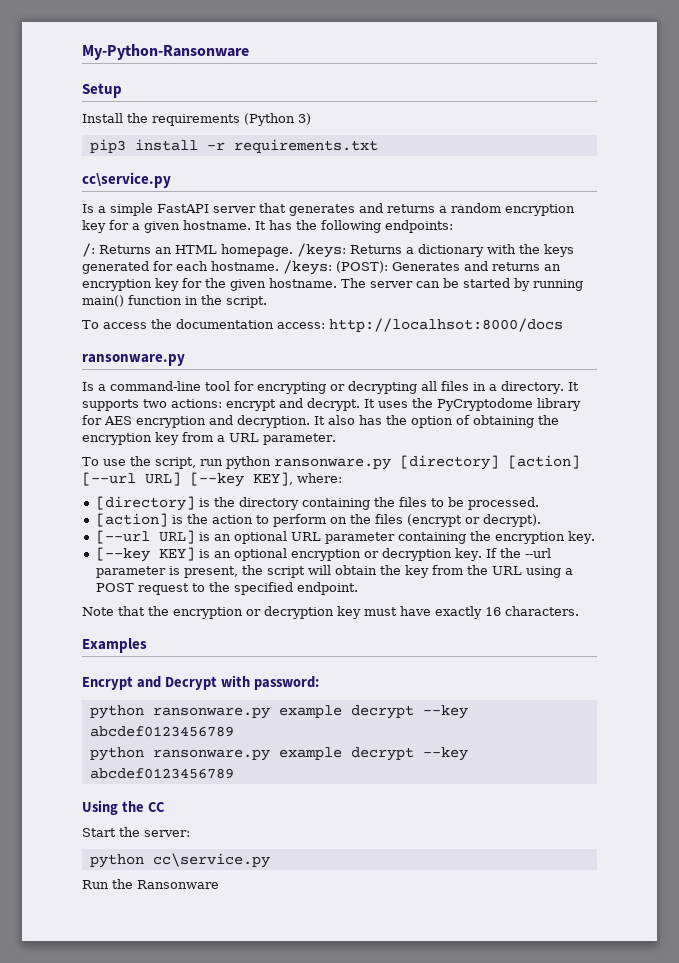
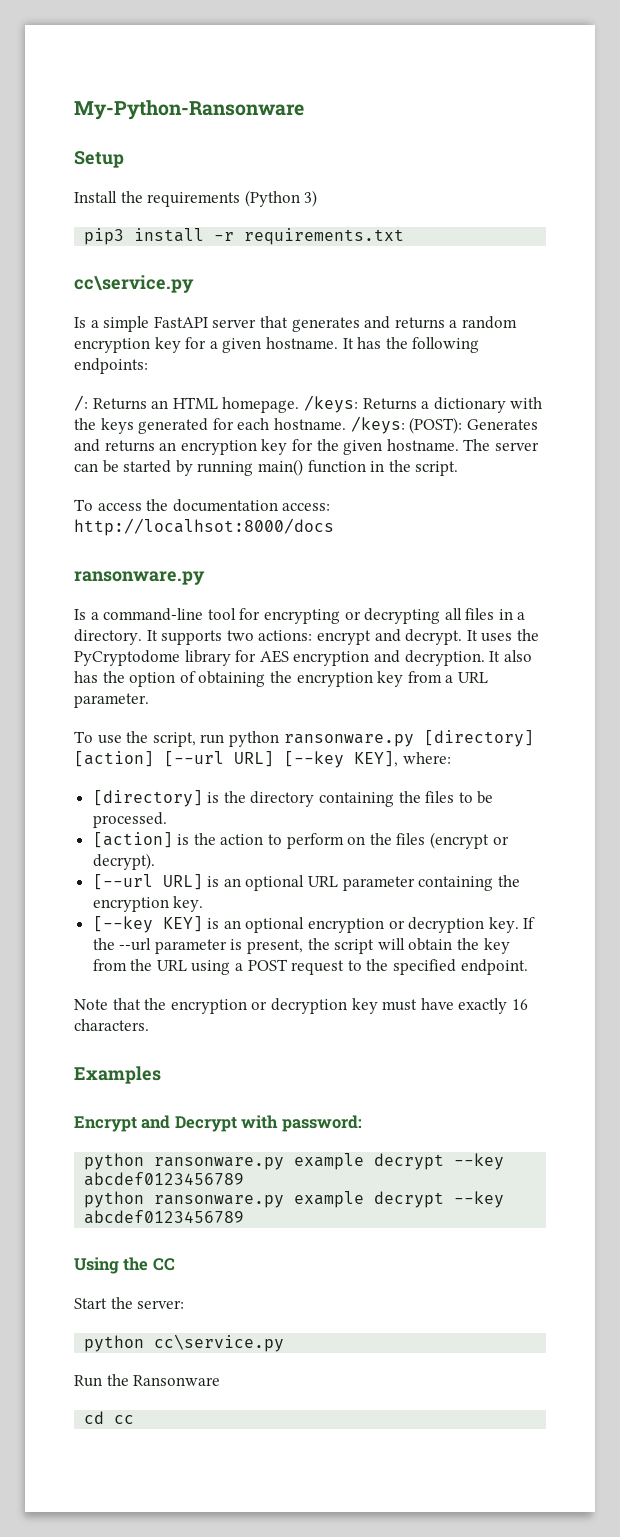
(219, 884) none -> [84,1411,135,1424] // cd cc

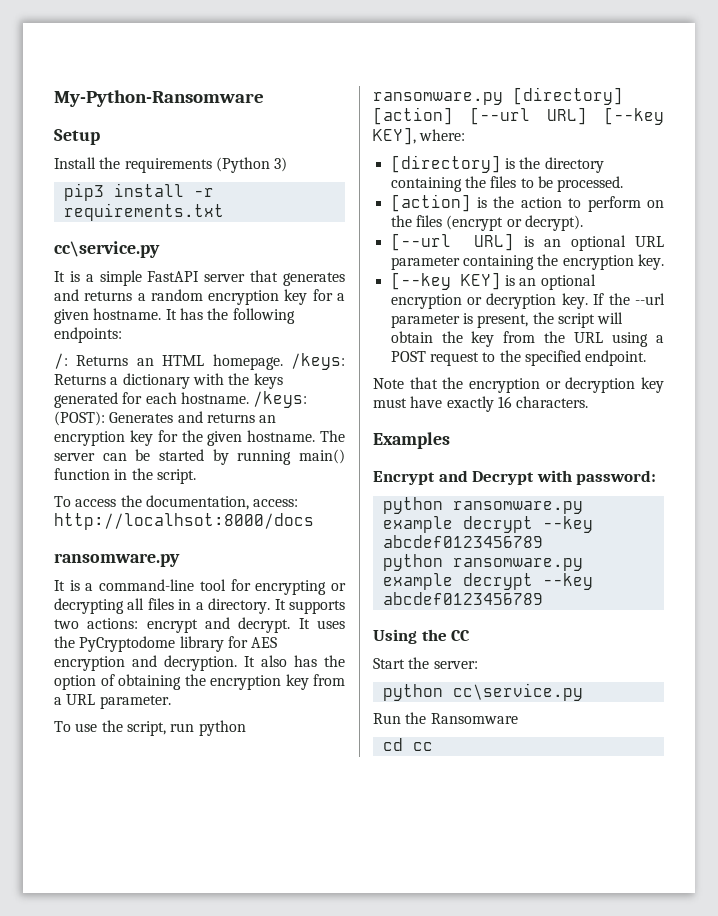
[74,100,304,120] My-Python-Ransonware -> [54,90,264,107] My-Python-Ransomware
[74,317,86,328] Is -> [54,271,80,282] It is
[172,499,278,512] documentation -> [145,495,249,510] documentation,
[74,571,205,585] [74,609,86,620] ransonware.py // Is -> [54,553,180,567] [54,580,80,591] ransomware.py // It is
[283,734,414,747] ransonware.py -> [373,92,503,105] ransomware.py
[154,1157,285,1170] ransonware.py -> [452,501,583,514] ransomware.py
[154,1195,285,1208] ransonware.py -> [452,558,583,571] ransomware.py
[133,1375,221,1386] Ransonware -> [430,713,518,724] Ransomware

